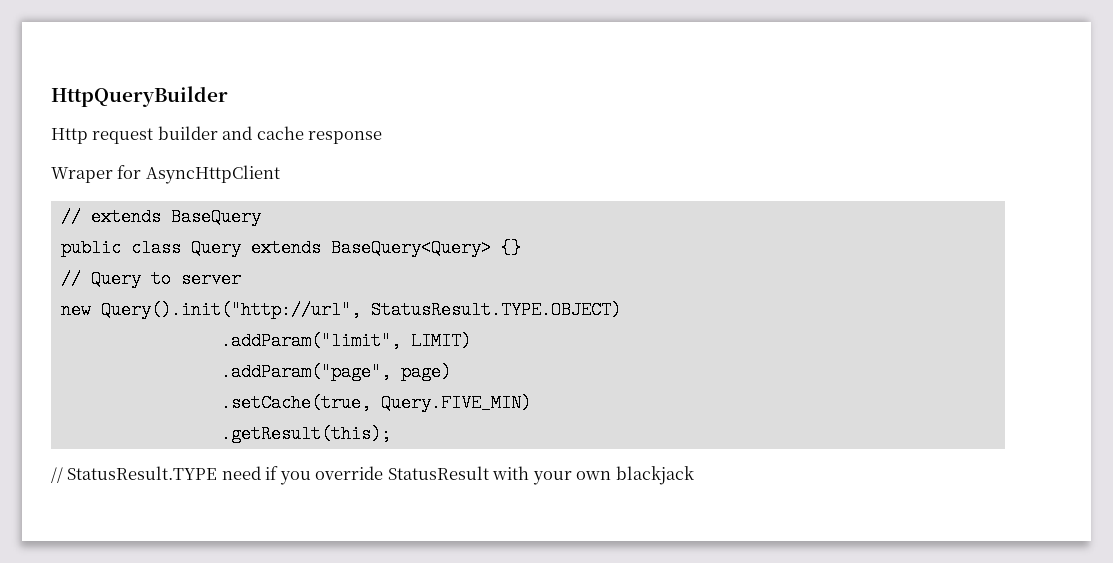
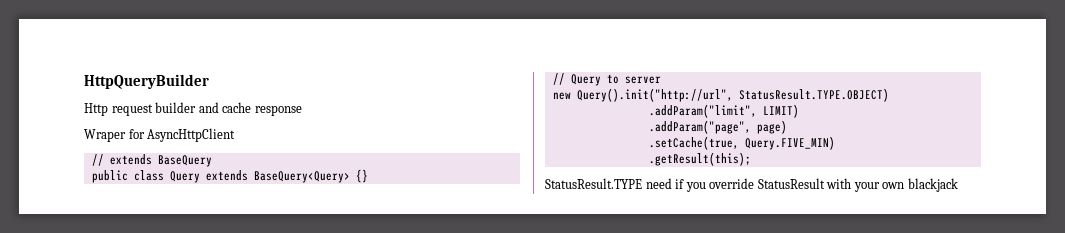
[51,467,63,483] // -> (751, 159) none

